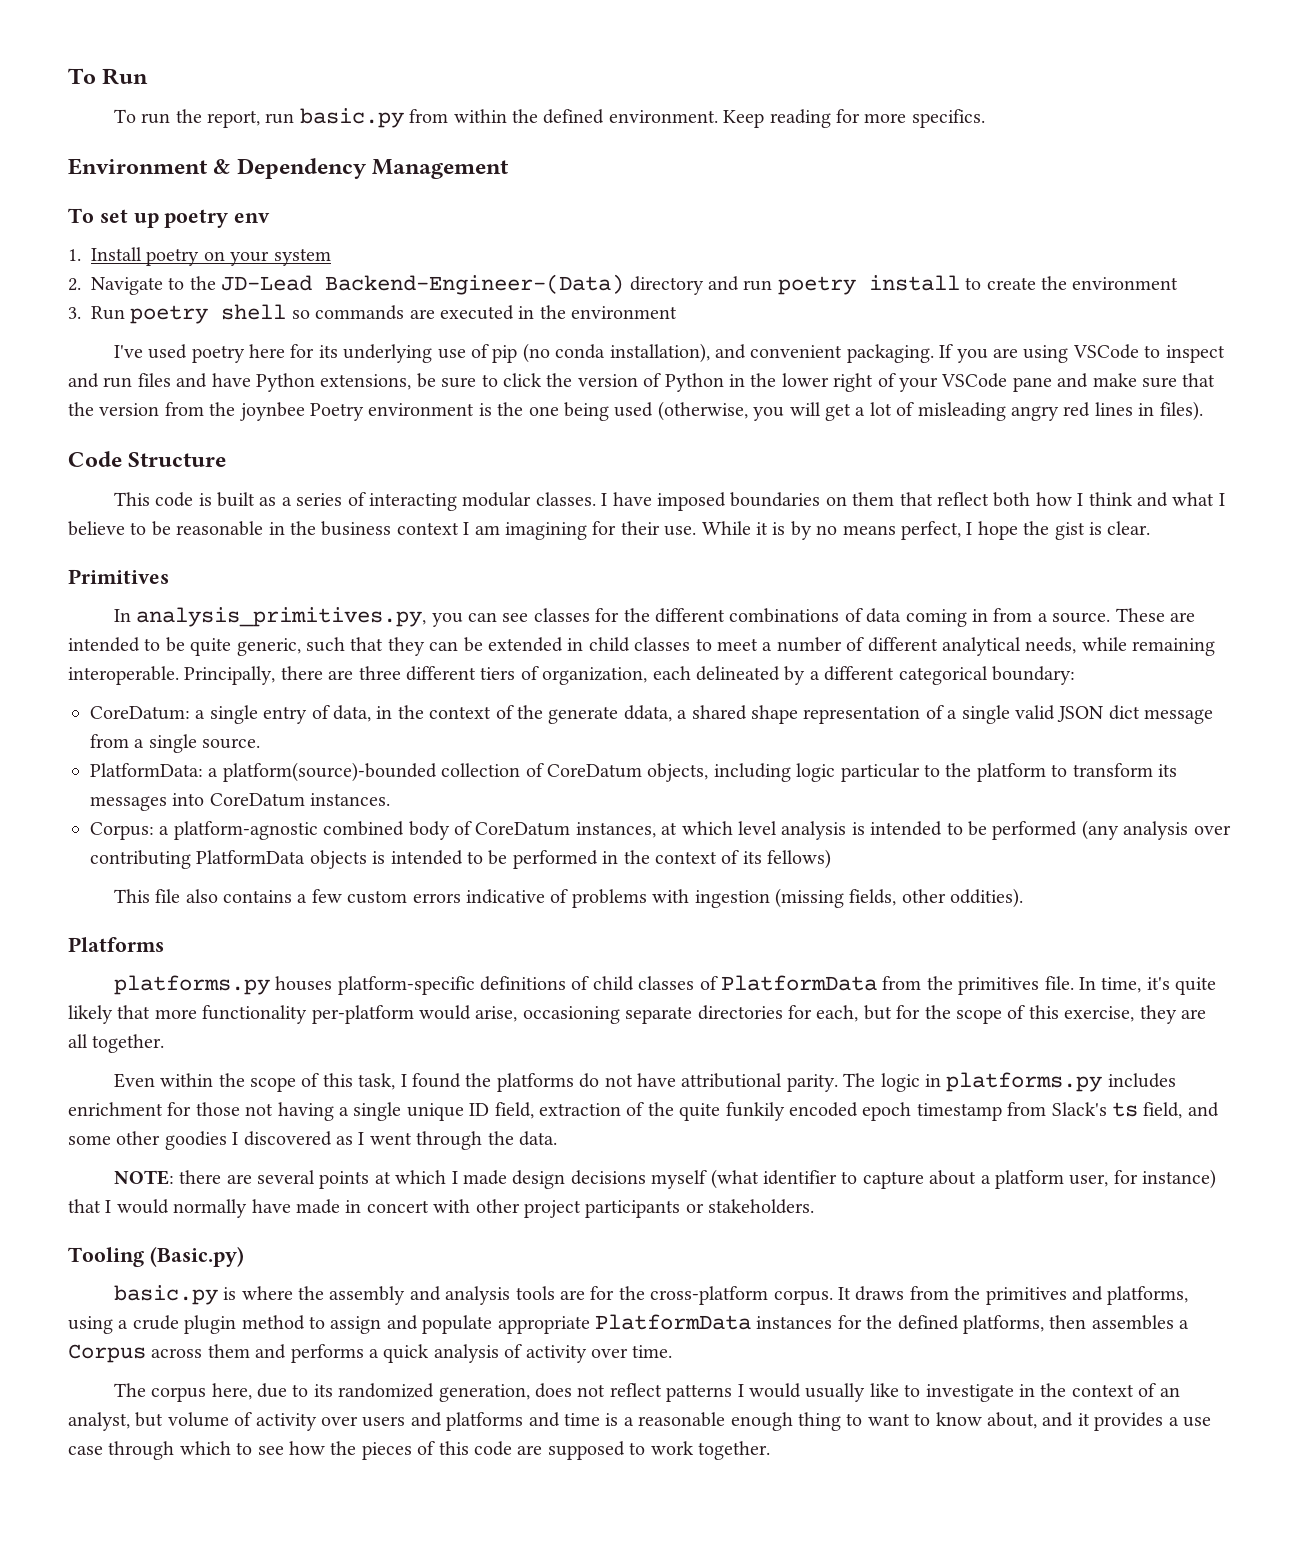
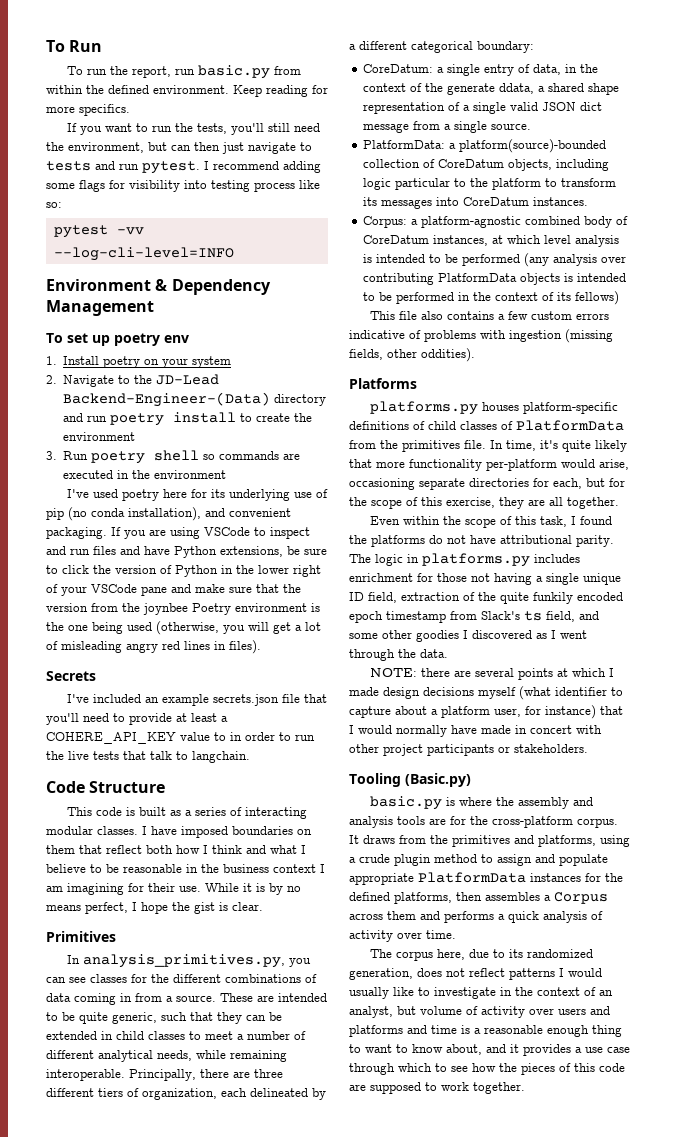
(985, 118) none -> [66,123,320,135] [46,142,312,154] [46,161,321,174] [46,180,320,192] [46,202,62,208] [53,225,144,238] [53,247,234,261] // If you want to run the tests, you'll still need the environment, but can then just navigate to tests and run pytest. I recommend adding some flags for visibility into testing process like so: // pytest -vv --log-cli-level=INFO
(1203, 411) none -> [46,671,96,681] [66,694,327,706] [46,713,228,725] [46,732,315,744] [46,751,250,763] // Secrets // I've included an example secrets.json file that you'll need to provide at least a COHERE_API_KEY value to in order to run the live tests that talk to langchain.

